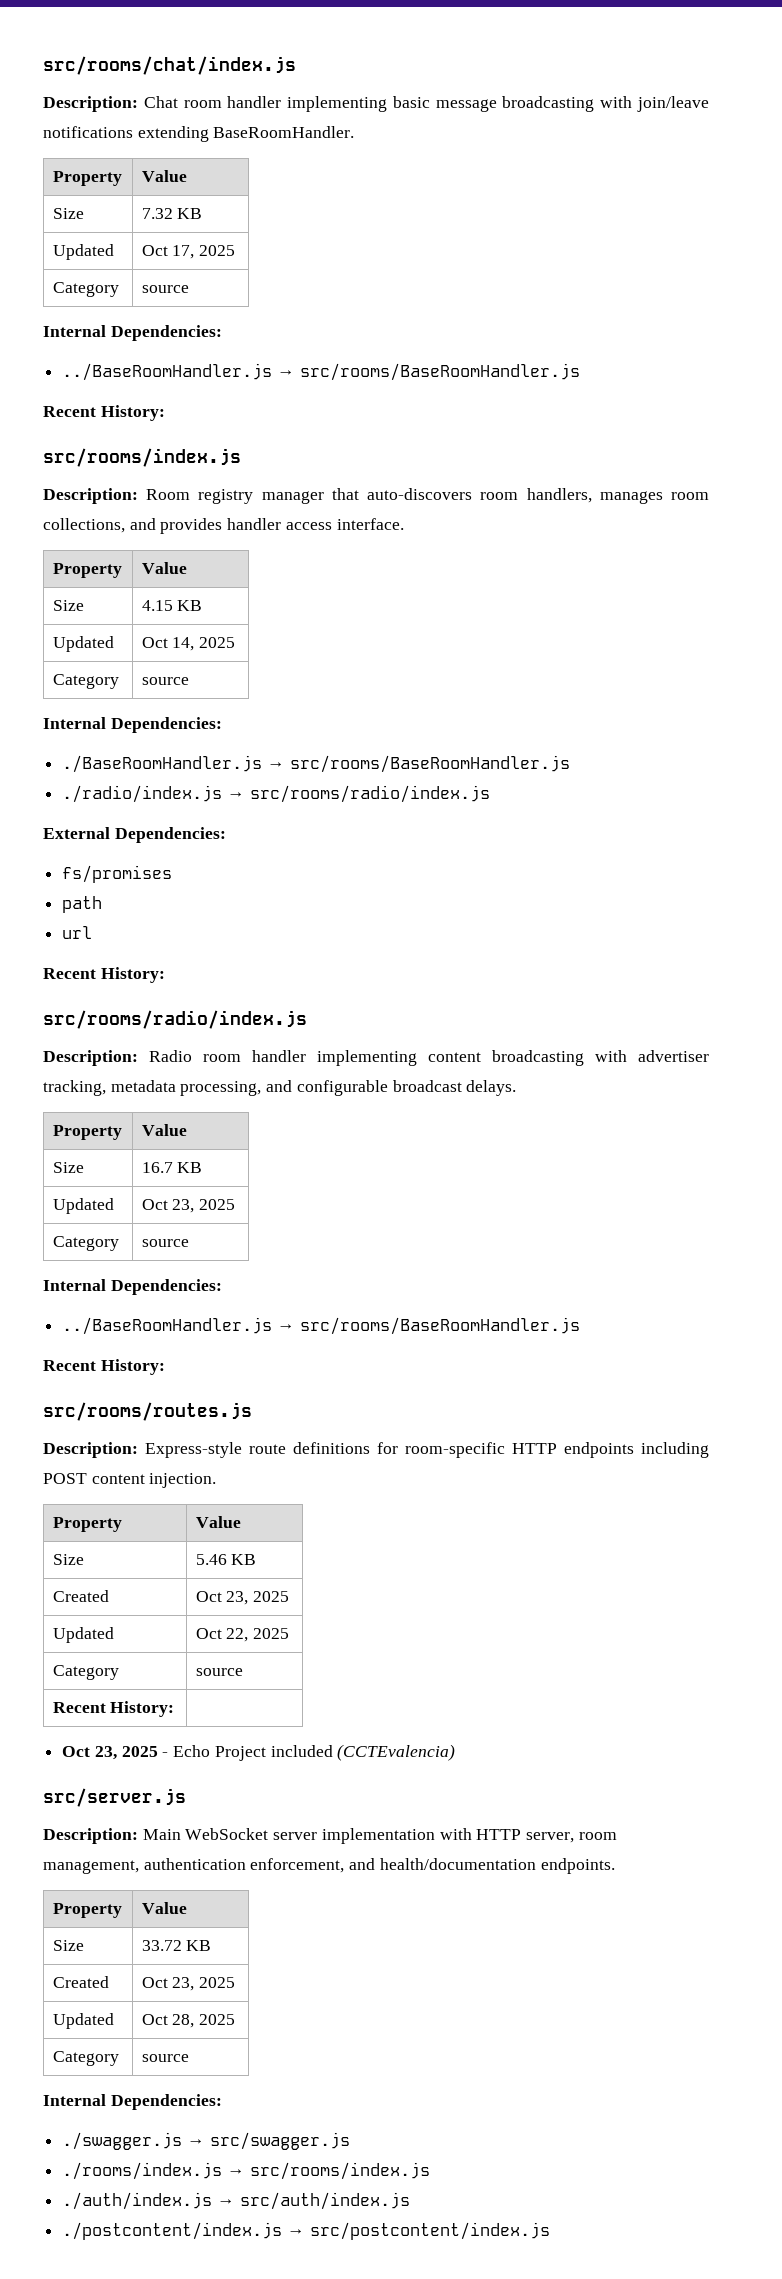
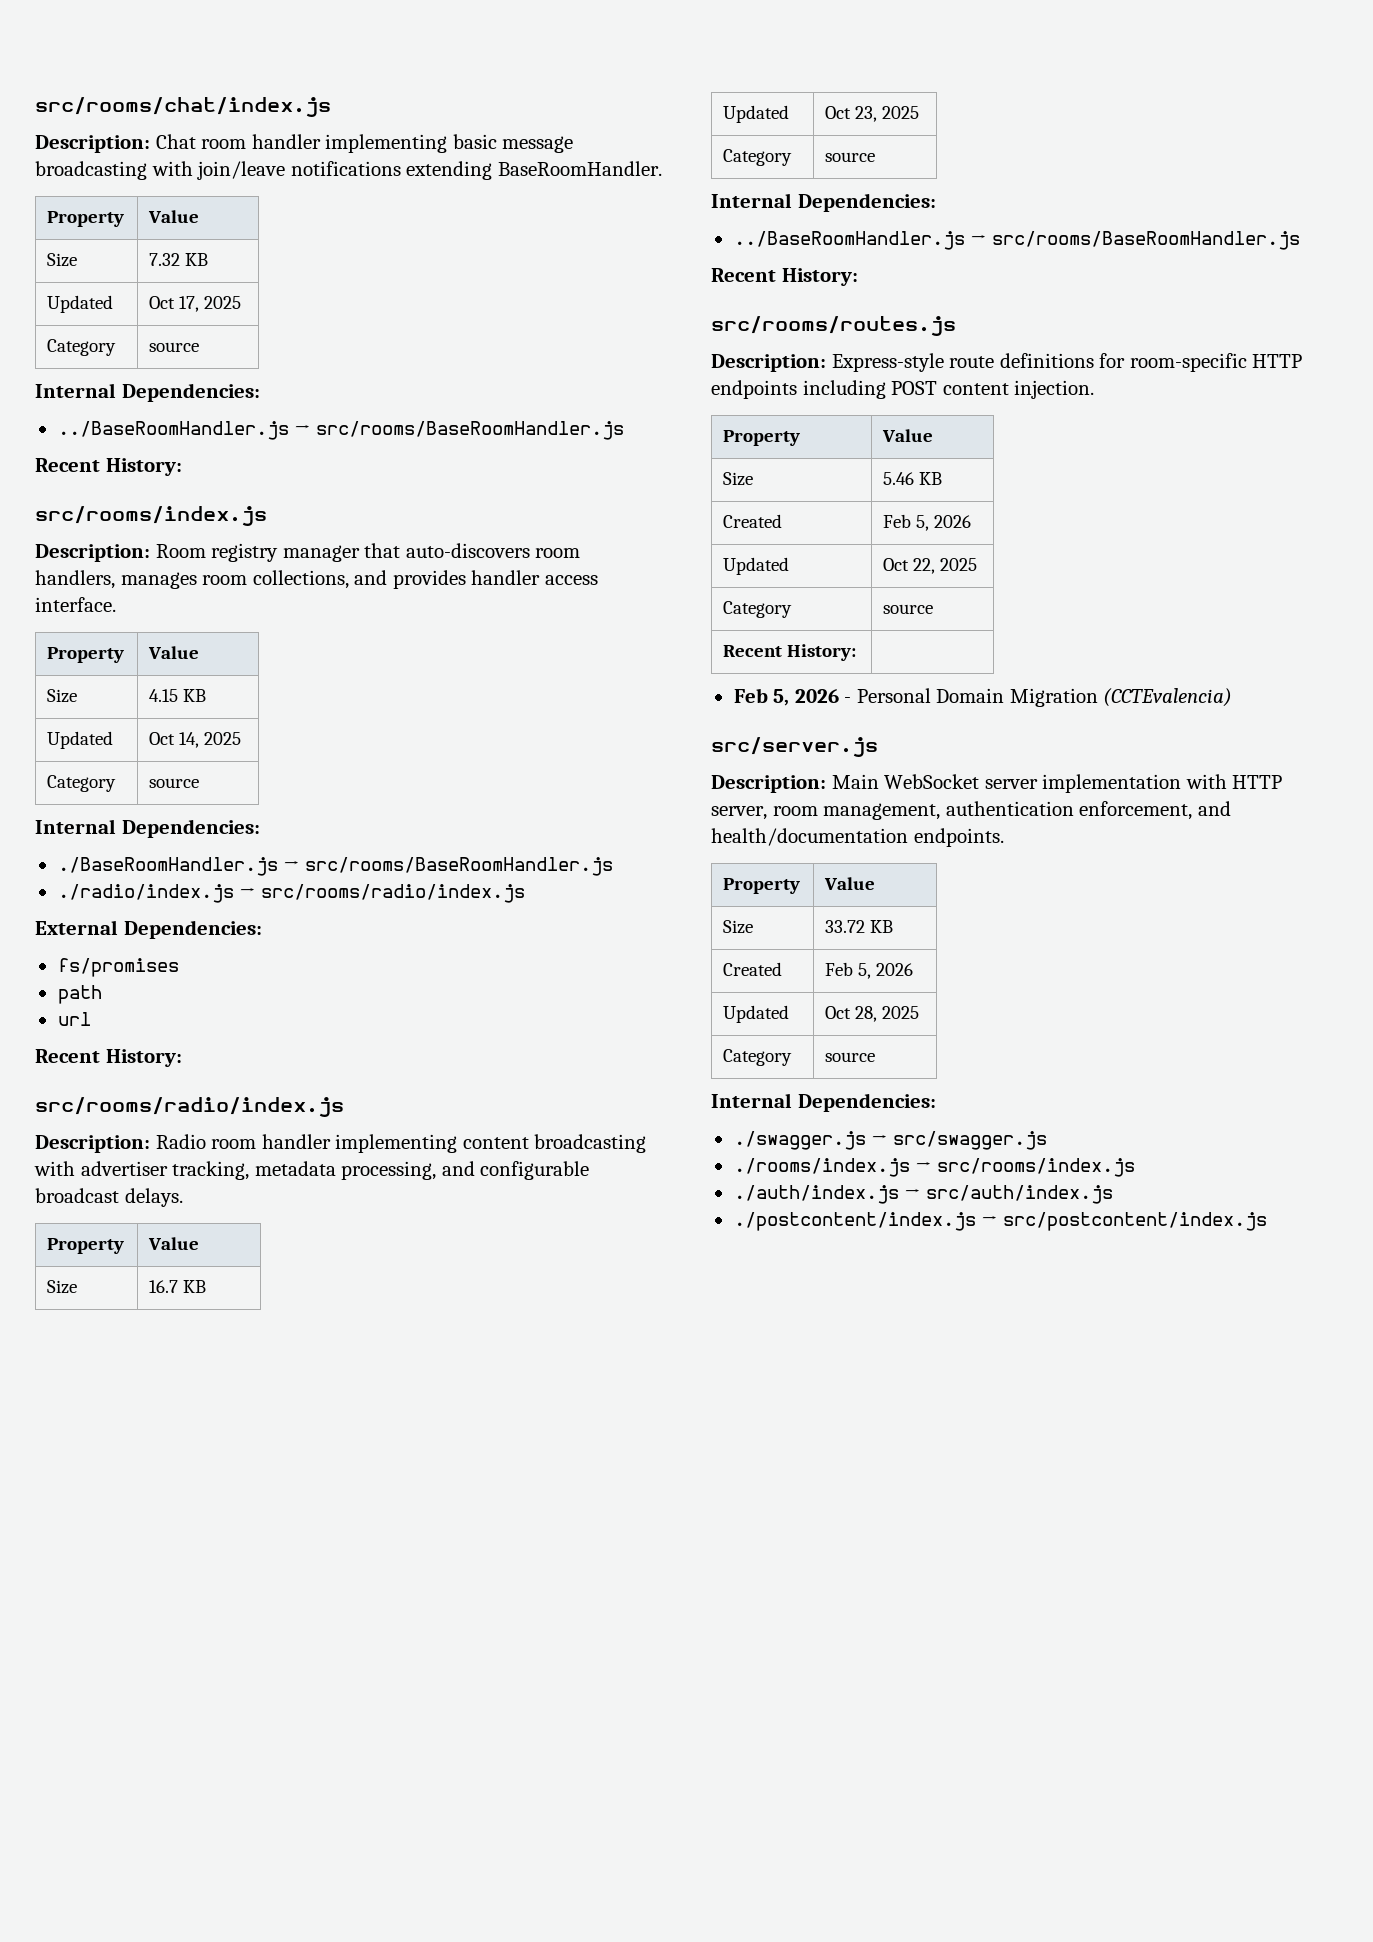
[195,1591,289,1605] Oct 23, 2025 -> [883,514,972,531] Feb 5, 2026
[62,1745,333,1761] Oct 23, 2025 - Echo Project included -> [733,688,1098,707] Feb 5, 2026 - Personal Domain Migration
[141,1977,235,1991] Oct 23, 2025 -> [825,962,914,979] Feb 5, 2026

